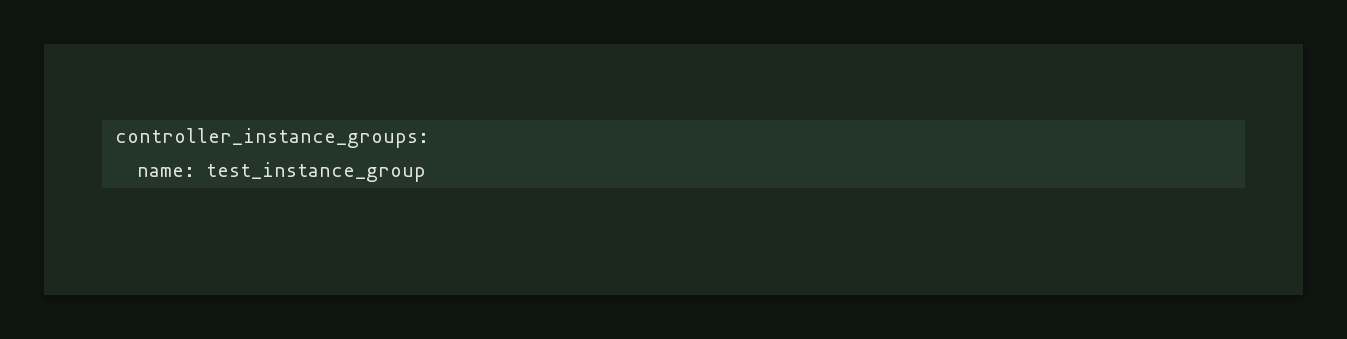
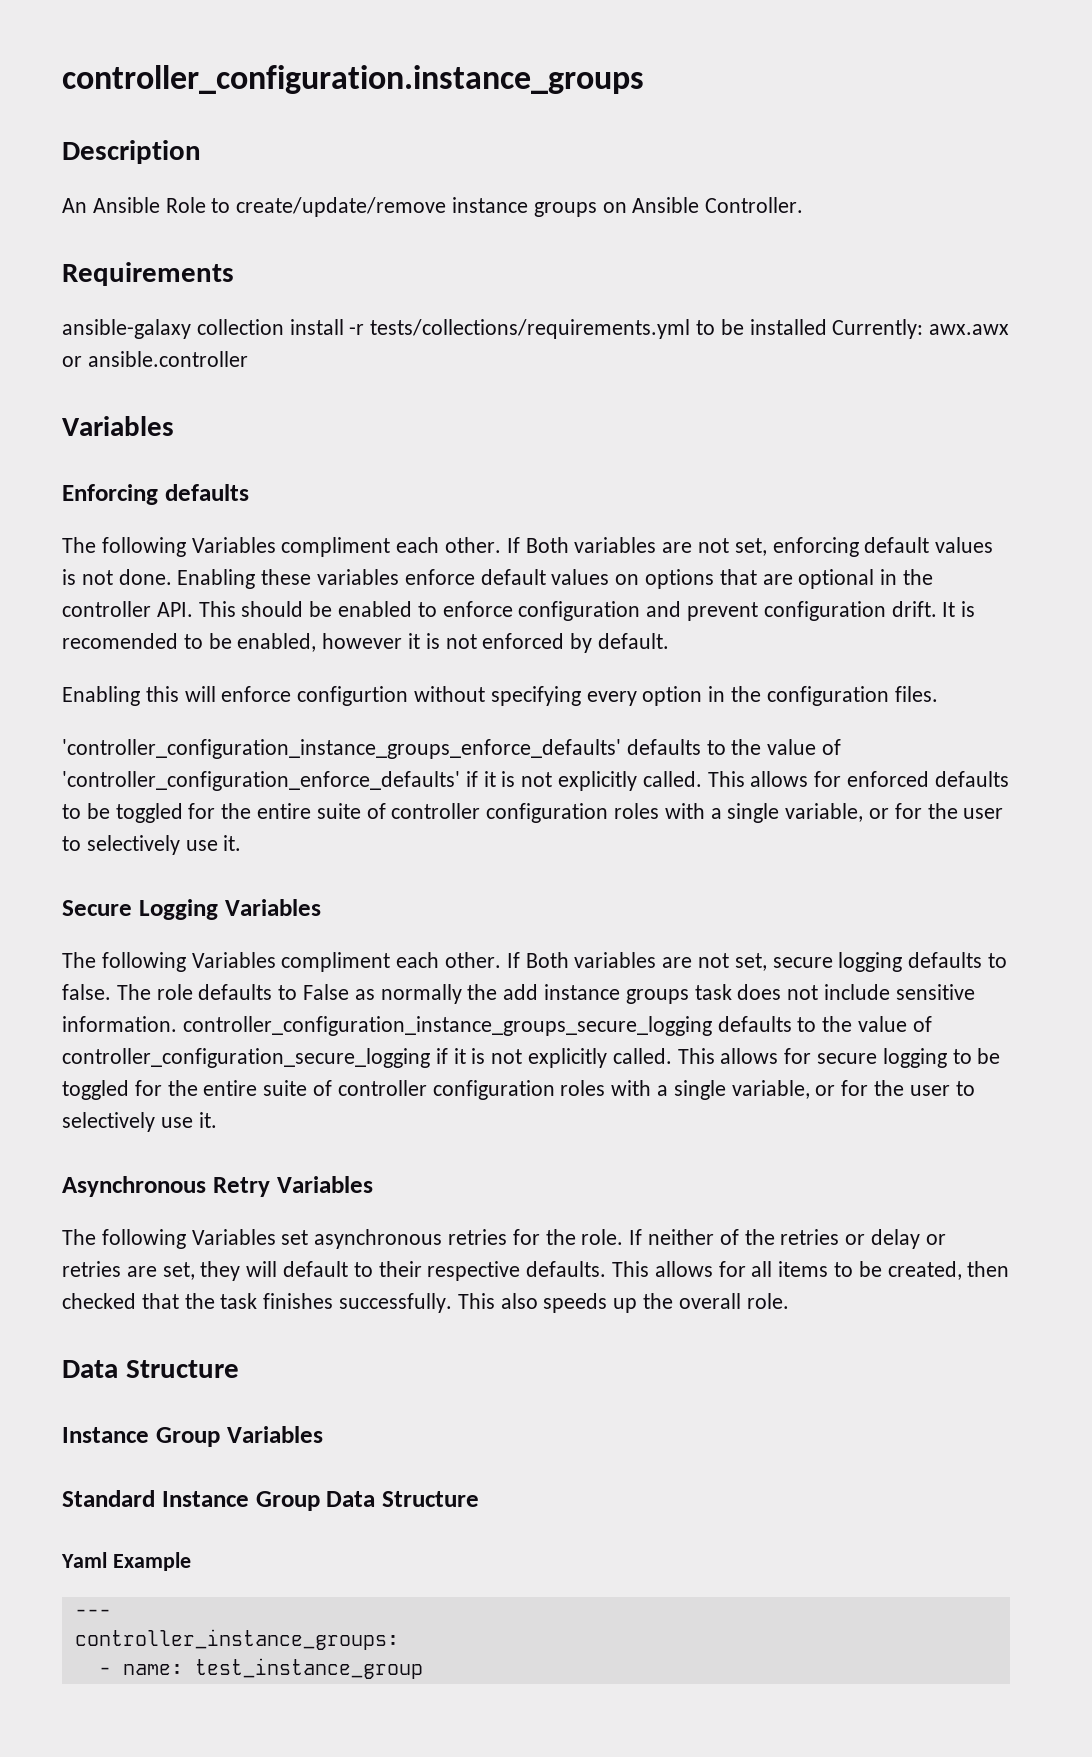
(115, 138) none -> [62,65,644,94] [62,140,201,164] [62,197,804,217] [62,262,234,286] [62,319,1010,339] [62,351,248,367] [62,416,174,436] [62,484,249,505] [62,537,994,557] [62,569,934,589] [62,601,976,621] [62,633,670,653] [62,686,938,706] [62,739,842,759] [62,771,1009,791] [62,803,1004,823] [62,835,242,855] [62,899,321,920] [62,952,1008,972] [62,984,975,1004] [62,1016,932,1036] [62,1048,1001,1068] [62,1080,975,1100] [62,1112,217,1132] [62,1176,373,1197] [62,1229,946,1249] [62,1261,1010,1281] [62,1293,789,1313] [62,1360,239,1378] [62,1426,323,1447] [62,1490,479,1511] [61,1552,191,1571] [74,1609,111,1617] controller_configuration.instance_groups // Description // An Ansible Role to create/update/remove instance groups on Ansible Controller. // Requirements // ansible-galaxy collection install -r tests/collections/requirements.yml to be installed Currently: awx.awx or ansible.controller // Variables // Enforcing defaults // The following Variables compliment each other. If Both variables are not set, enforcing default values is not done. Enabling these variables enforce default values on options that are optional in the controller API. This should be enabled to enforce configuration and prevent configuration drift. It is recomended to be enabled, however it is not enforced by default. // Enabling this will enforce configurtion without specifying every option in the configuration files. // 'controller_configuration_instance_groups_enforce_defaults' defaults to the value of 'controller_configuration_enforce_defaults' if it is not explicitly called. This allows for enforced defaults to be toggled for the entire suite of controller configuration roles with a single variable, or for the user to selectively use it. // Secure Logging Variables // The following Variables compliment each other. If Both variables are not set, secure logging defaults to false. The role defaults to False as normally the add instance groups task does not include sensitive information. controller_configuration_instance_groups_secure_logging defaults to the value of controller_configuration_secure_logging if it is not explicitly called. This allows for secure logging to be toggled for the entire suite of controller configuration roles with a single variable, or for the user to selectively use it. // Asynchronous Retry Variables // The following Variables set asynchronous retries for the role. If neither of the retries or delay or retries are set, they will default to their respective defaults. This allows for all items to be created, then checked that the task finishes successfully. This also speeds up the overall role. // Data Structure // Instance Group Variables // Standard Instance Group Data Structure // Yaml Example // --- //
(430, 138) none -> [98,1667,111,1675] -

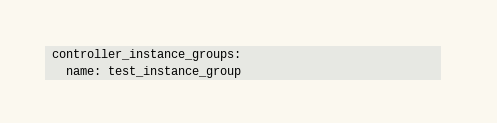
[62,65,644,94] [62,140,201,164] [62,197,804,217] [62,262,234,286] [62,319,1010,339] [62,351,248,367] [62,416,174,436] [62,484,249,505] [62,537,994,557] [62,569,934,589] [62,601,976,621] [62,633,670,653] [62,686,938,706] [62,739,842,759] [62,771,1009,791] [62,803,1004,823] [62,835,242,855] [62,899,321,920] [62,952,1008,972] [62,984,975,1004] [62,1016,932,1036] [62,1048,1001,1068] [62,1080,975,1100] [62,1112,217,1132] [62,1176,373,1197] [62,1229,946,1249] [62,1261,1010,1281] [62,1293,789,1313] [62,1360,239,1378] [62,1426,323,1447] [62,1490,479,1511] [61,1552,191,1571] [74,1609,111,1617] controller_configuration.instance_groups // Description // An Ansible Role to create/update/remove instance groups on Ansible Controller. // Requirements // ansible-galaxy collection install -r tests/collections/requirements.yml to be installed Currently: awx.awx or ansible.controller // Variables // Enforcing defaults // The following Variables compliment each other. If Both variables are not set, enforcing default values is not done. Enabling these variables enforce default values on options that are optional in the controller API. This should be enabled to enforce configuration and prevent configuration drift. It is recomended to be enabled, however it is not enforced by default. // Enabling this will enforce configurtion without specifying every option in the configuration files. // 'controller_configuration_instance_groups_enforce_defaults' defaults to the value of 'controller_configuration_enforce_defaults' if it is not explicitly called. This allows for enforced defaults to be toggled for the entire suite of controller configuration roles with a single variable, or for the user to selectively use it. // Secure Logging Variables // The following Variables compliment each other. If Both variables are not set, secure logging defaults to false. The role defaults to False as normally the add instance groups task does not include sensitive information. controller_configuration_instance_groups_secure_logging defaults to the value of controller_configuration_secure_logging if it is not explicitly called. This allows for secure logging to be toggled for the entire suite of controller configuration roles with a single variable, or for the user to selectively use it. // Asynchronous Retry Variables // The following Variables set asynchronous retries for the role. If neither of the retries or delay or retries are set, they will default to their respective defaults. This allows for all items to be created, then checked that the task finishes successfully. This also speeds up the overall role. // Data Structure // Instance Group Variables // Standard Instance Group Data Structure // Yaml Example // --- // -> (51, 55) none
[98,1667,111,1675] - -> (241, 55) none

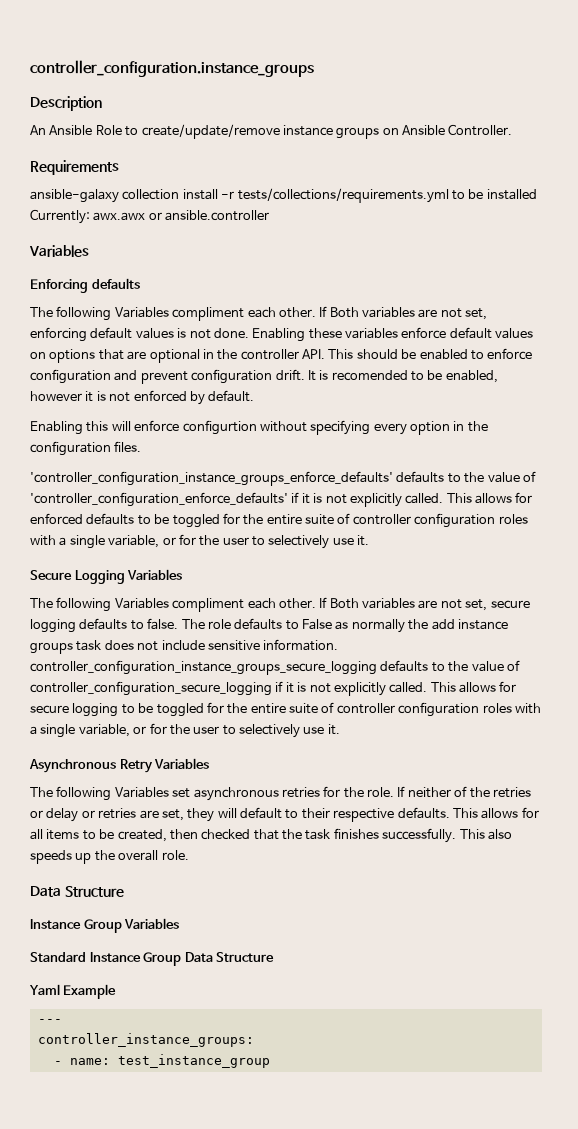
(51, 55) none -> [30,60,314,77] [30,96,102,111] [30,124,513,139] [30,160,119,175] [30,188,537,203] [30,209,270,224] [29,245,89,257] [30,278,140,293] [30,306,488,321] [30,327,534,342] [30,348,533,363] [30,369,498,384] [30,390,255,405] [30,420,488,435] [30,441,142,456] [30,471,536,486] [30,492,533,507] [30,513,528,528] [30,534,370,549] [30,569,183,584] [30,597,530,612] [30,618,508,633] [30,639,339,654] [30,660,520,675] [30,681,517,696] [30,702,541,717] [30,723,340,738] [29,758,210,773] [30,786,531,801] [30,807,539,822] [30,828,512,843] [30,850,189,864] [30,886,124,897] [30,918,180,933] [30,952,275,966] [29,984,117,999] [37,1019,62,1023] controller_configuration.instance_groups // Description // An Ansible Role to create/update/remove instance groups on Ansible Controller. // Requirements // ansible-galaxy collection install -r tests/collections/requirements.yml to be installed Currently: awx.awx or ansible.controller // Variables // Enforcing defaults // The following Variables compliment each other. If Both variables are not set, enforcing default values is not done. Enabling these variables enforce default values on options that are optional in the controller API. This should be enabled to enforce configuration and prevent configuration drift. It is recomended to be enabled, however it is not enforced by default. // Enabling this will enforce configurtion without specifying every option in the configuration files. // 'controller_configuration_instance_groups_enforce_defaults' defaults to the value of 'controller_configuration_enforce_defaults' if it is not explicitly called. This allows for enforced defaults to be toggled for the entire suite of controller configuration roles with a single variable, or for the user to selectively use it. // Secure Logging Variables // The following Variables compliment each other. If Both variables are not set, secure logging defaults to false. The role defaults to False as normally the add instance groups task does not include sensitive information. controller_configuration_instance_groups_secure_logging defaults to the value of controller_configuration_secure_logging if it is not explicitly called. This allows for secure logging to be toggled for the entire suite of controller configuration roles with a single variable, or for the user to selectively use it. // Asynchronous Retry Variables // The following Variables set asynchronous retries for the role. If neither of the retries or delay or retries are set, they will default to their respective defaults. This allows for all items to be created, then checked that the task finishes successfully. This also speeds up the overall role. // Data Structure // Instance Group Variables // Standard Instance Group Data Structure // Yaml Example // --- //
(241, 55) none -> [53,1061,62,1065] -

